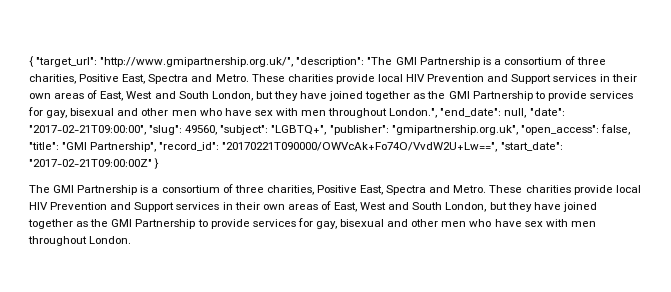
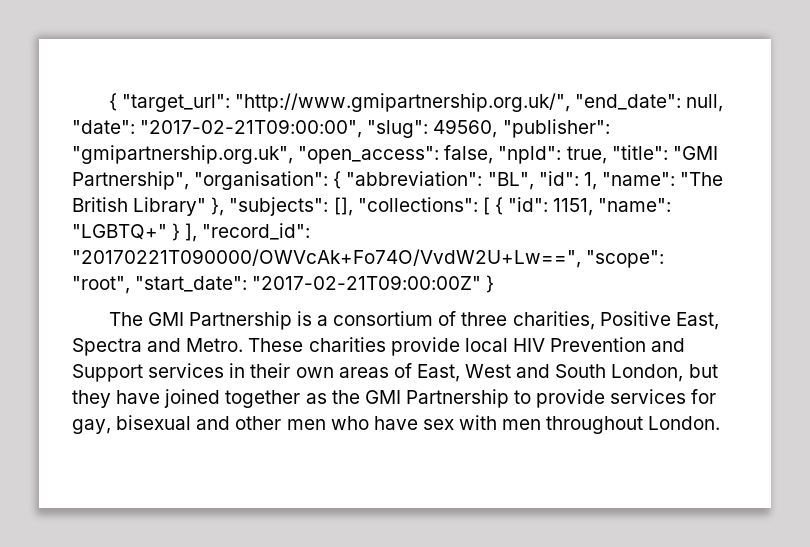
[296,56,607,67] [29,74,637,84] [29,90,633,101] [28,107,438,118] "description": "The GMI Partnership is a consortium of three charities, Positive East, Spectra and Metro. These charities provide local HIV Prevention and Support services in their own areas of East, West and South London, but they have joined together as the GMI Partnership to provide services for gay, bisexual and other men who have sex with men throughout London.", -> (570, 102) none
[220,125,327,135] "subject": "LGBTQ+", -> (498, 128) none
(630, 129) none -> [498,146,607,164] "npld": true,
[159,142,498,152] "record_id": "20170221T090000/OWVcAk+Fo74O/VvdW2U+Lw==", -> [194,171,724,190] [72,197,672,216] [72,223,311,242] [72,249,665,268] [72,276,130,294] "organisation": { "abbreviation": "BL", "id": 1, "name": "The British Library" }, "subjects": [], "collections": [ { "id": 1151, "name": "LGBTQ+" } ], "record_id": "20170221T090000/OWVcAk+Fo74O/VvdW2U+Lw==", "scope": "root",

